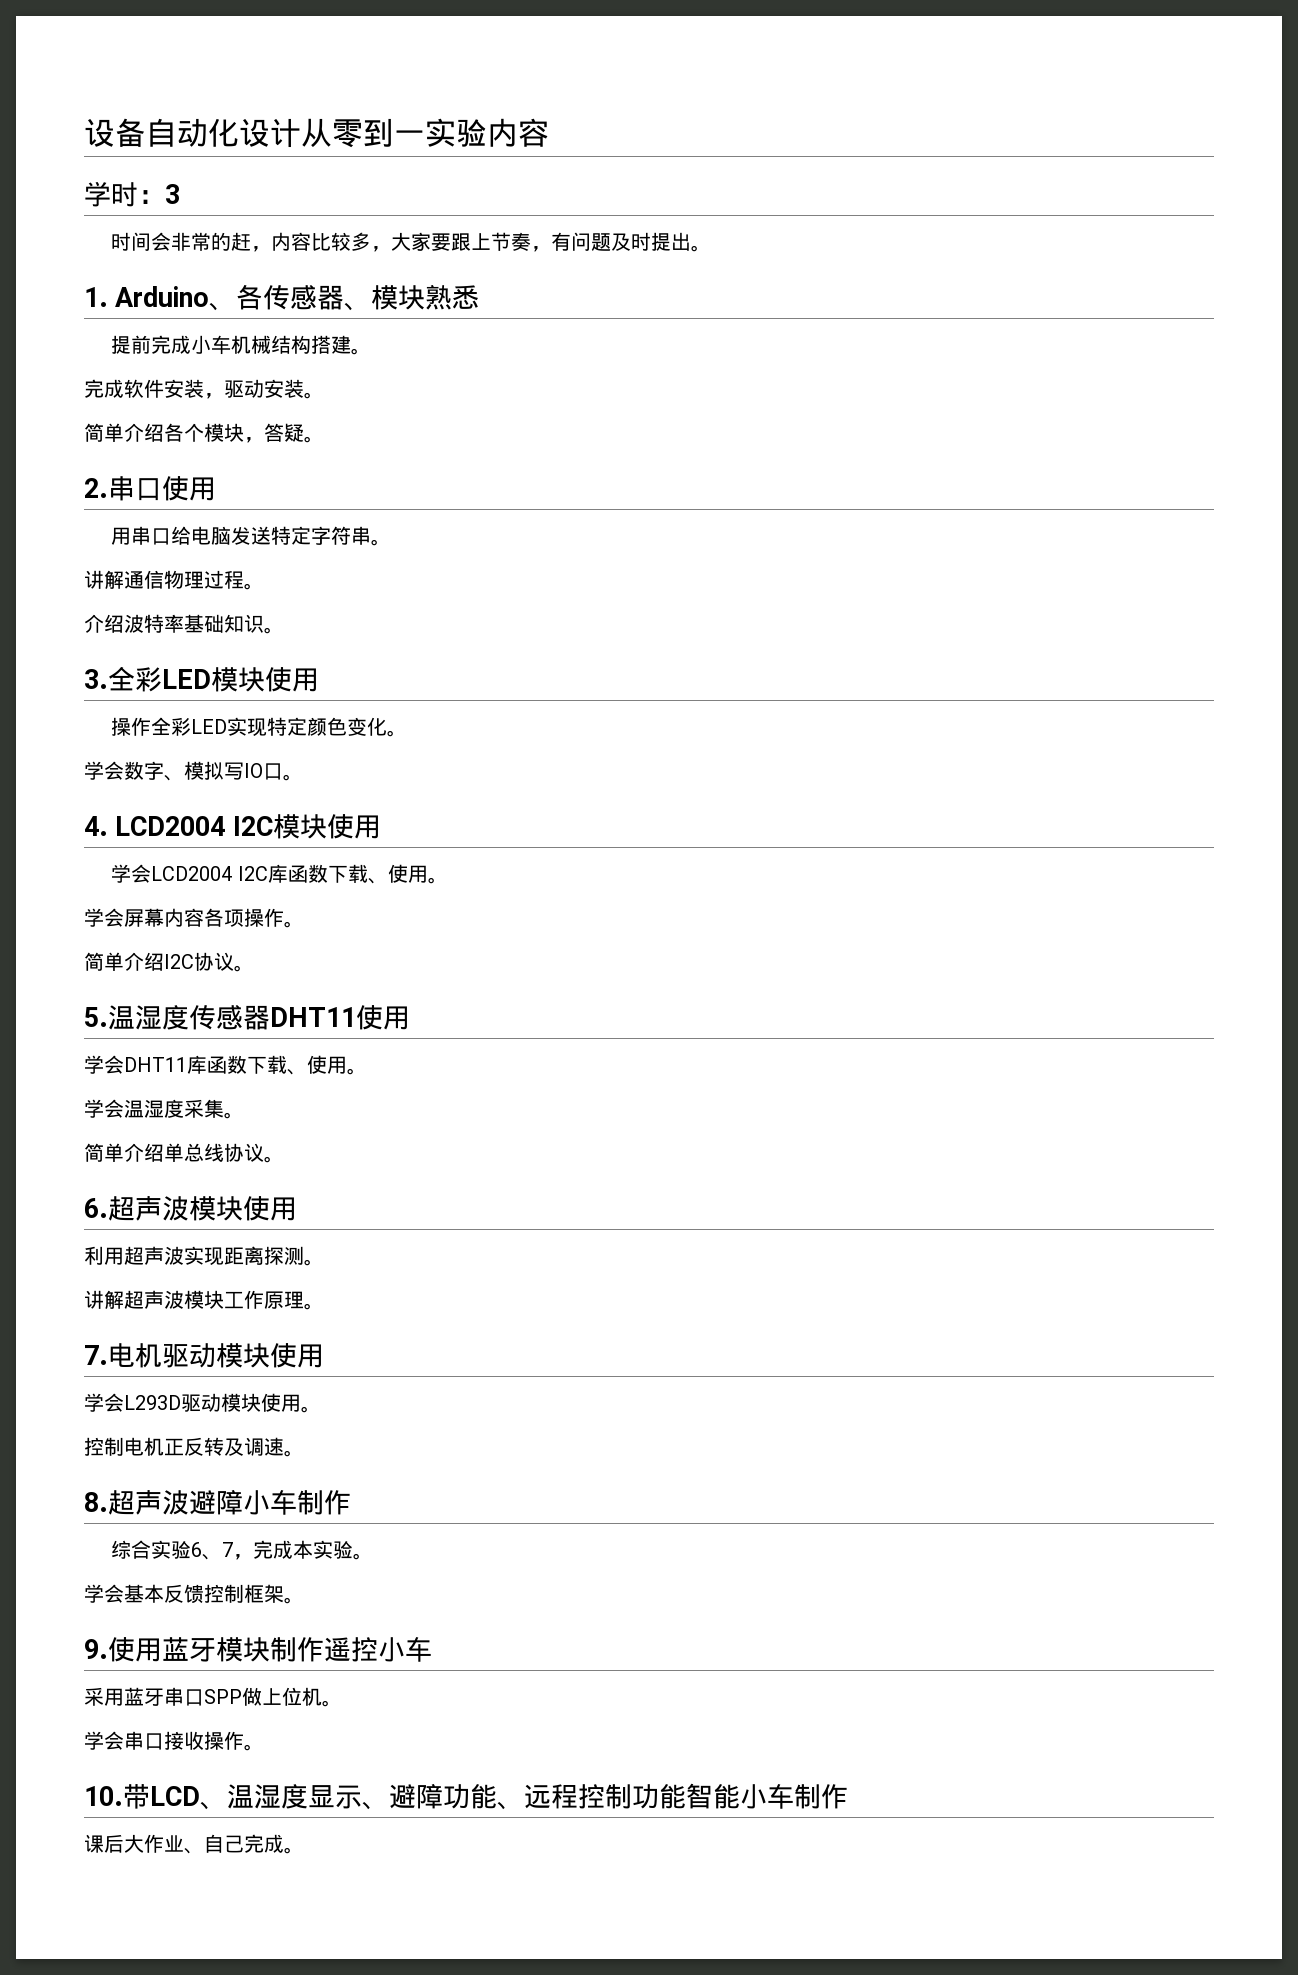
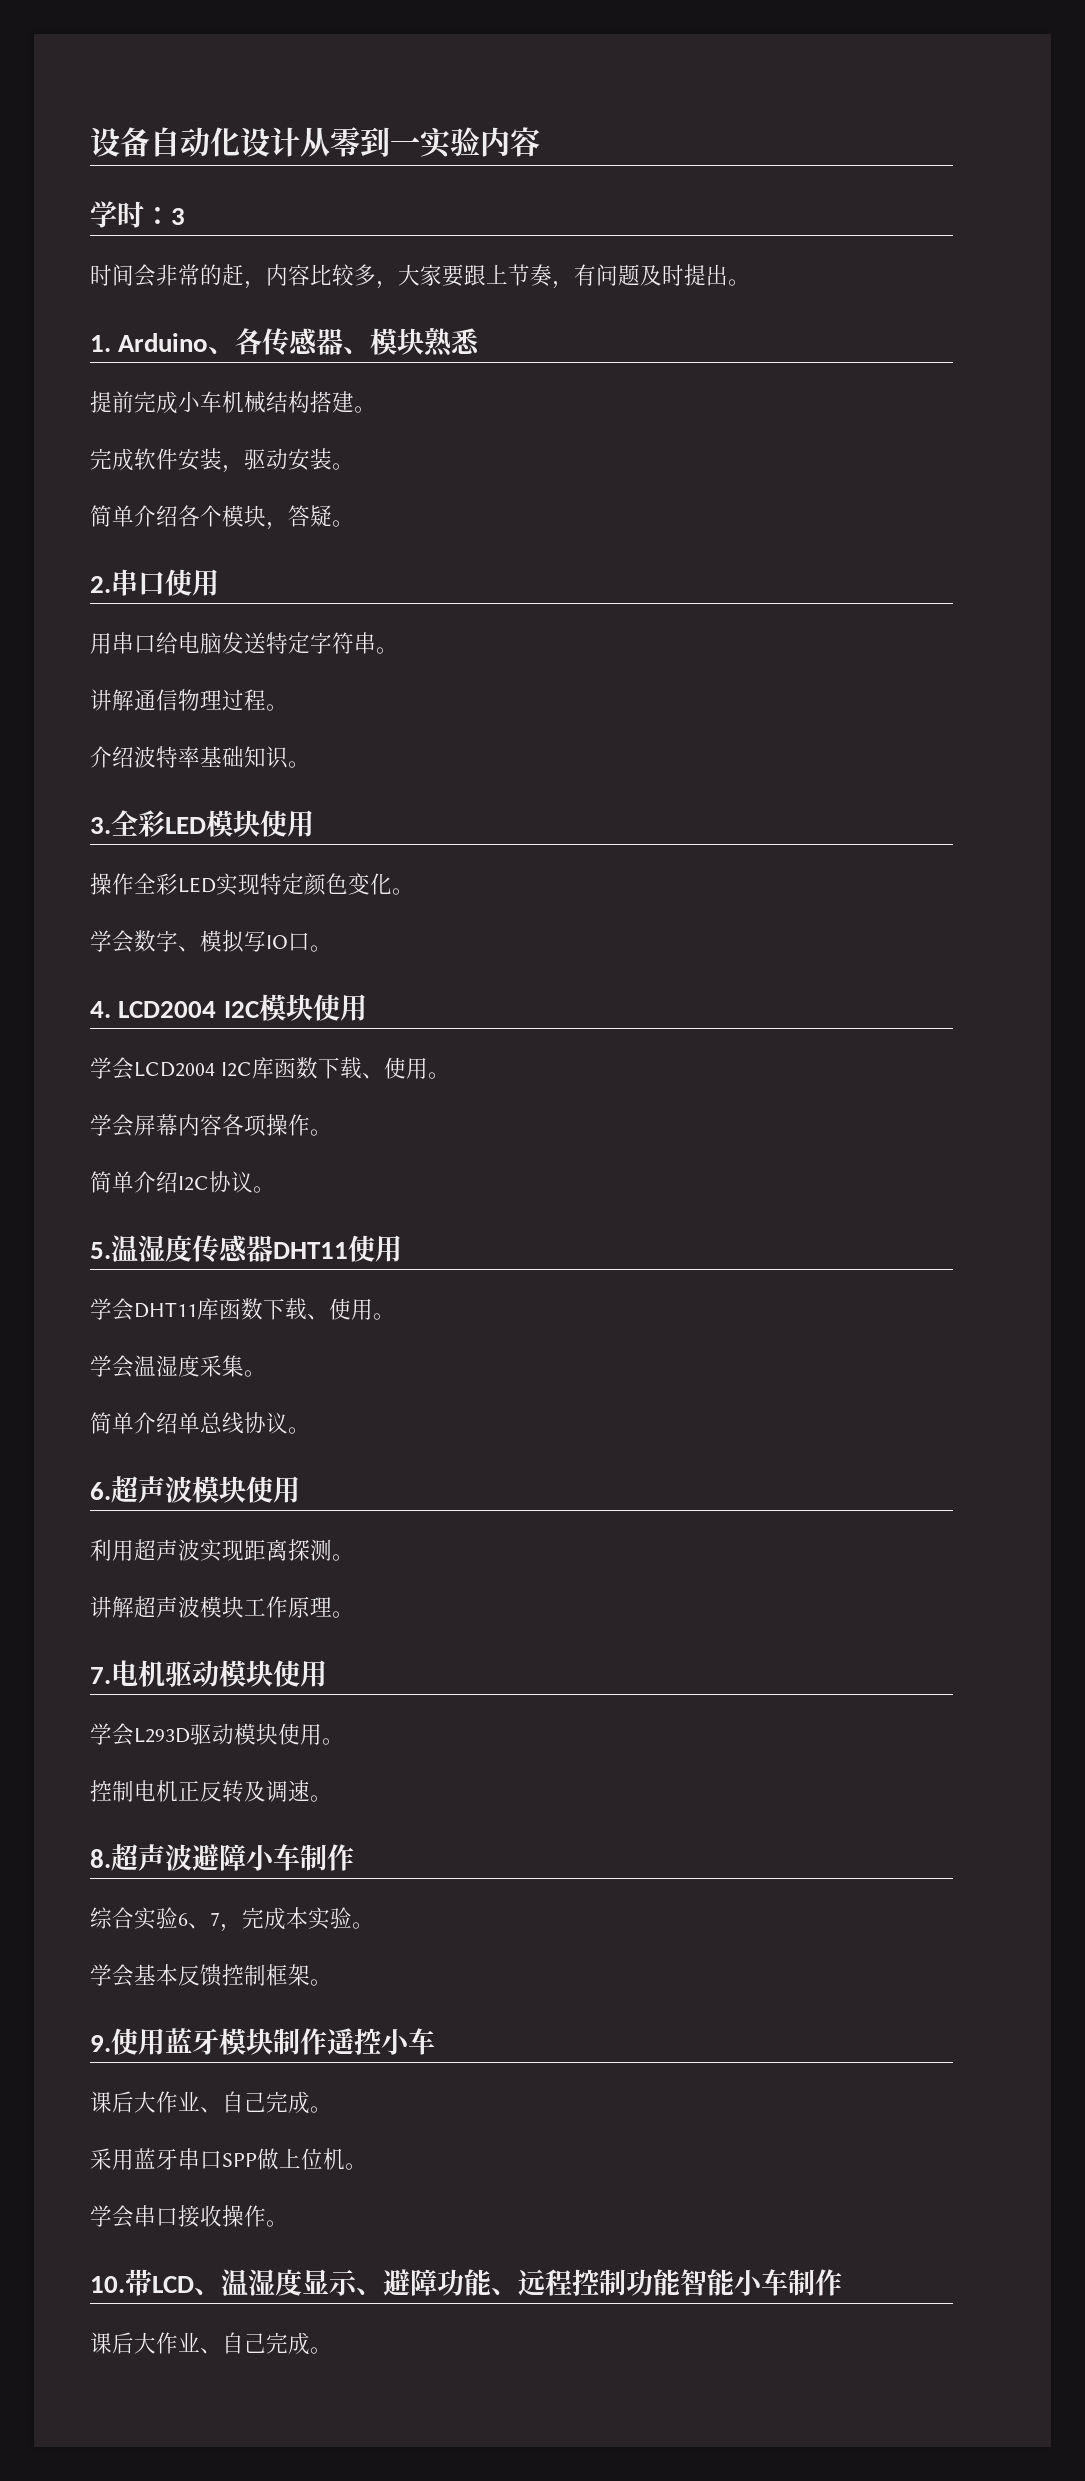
(432, 1649) none -> [90,2091,332,2114] // 课后大作业、自己完成。

